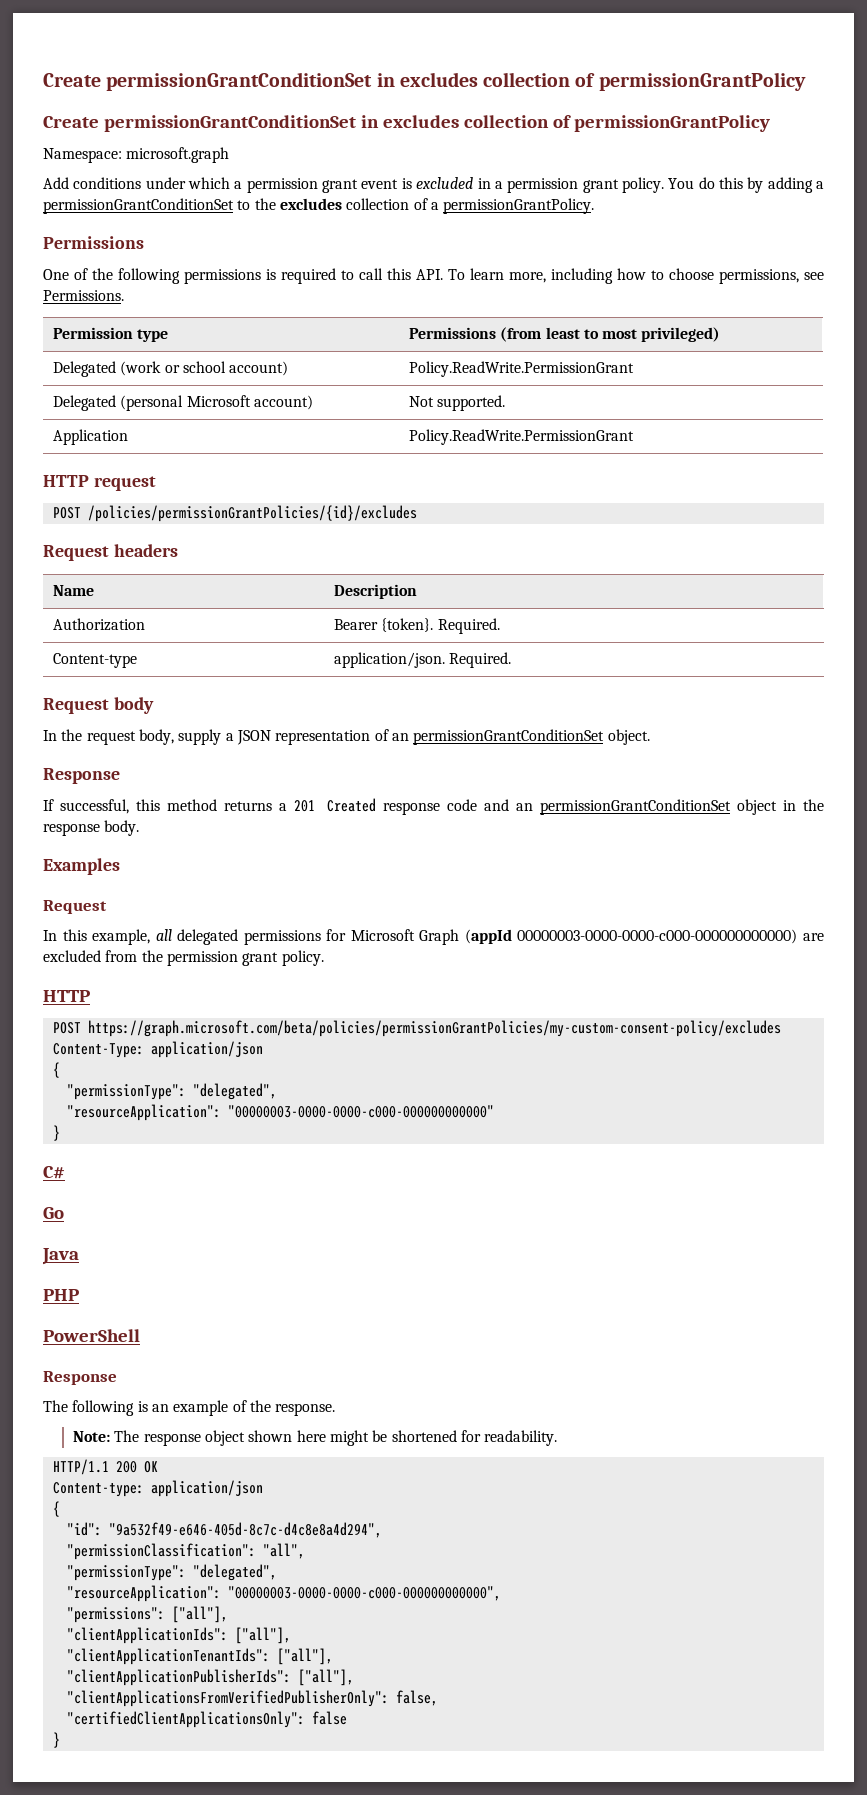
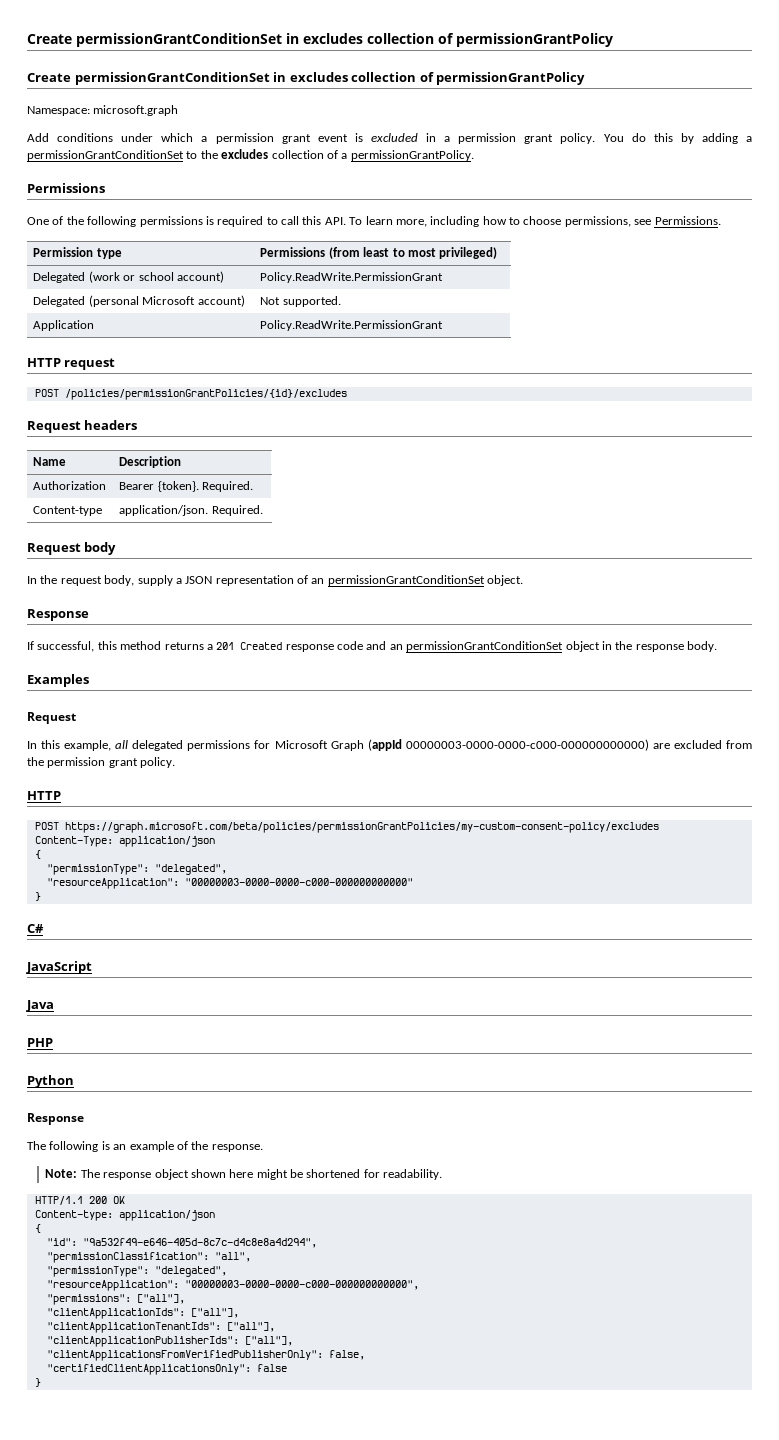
[43,1207,64,1219] Go -> [26,961,92,974] JavaScript
[43,1329,140,1342] PowerShell -> [27,1075,74,1088] Python

